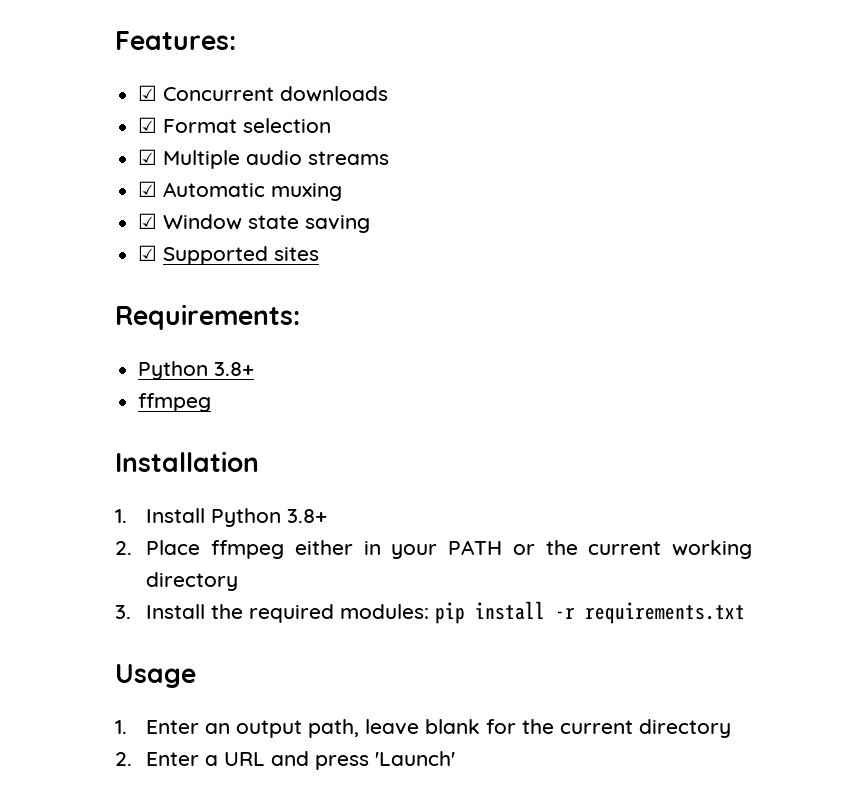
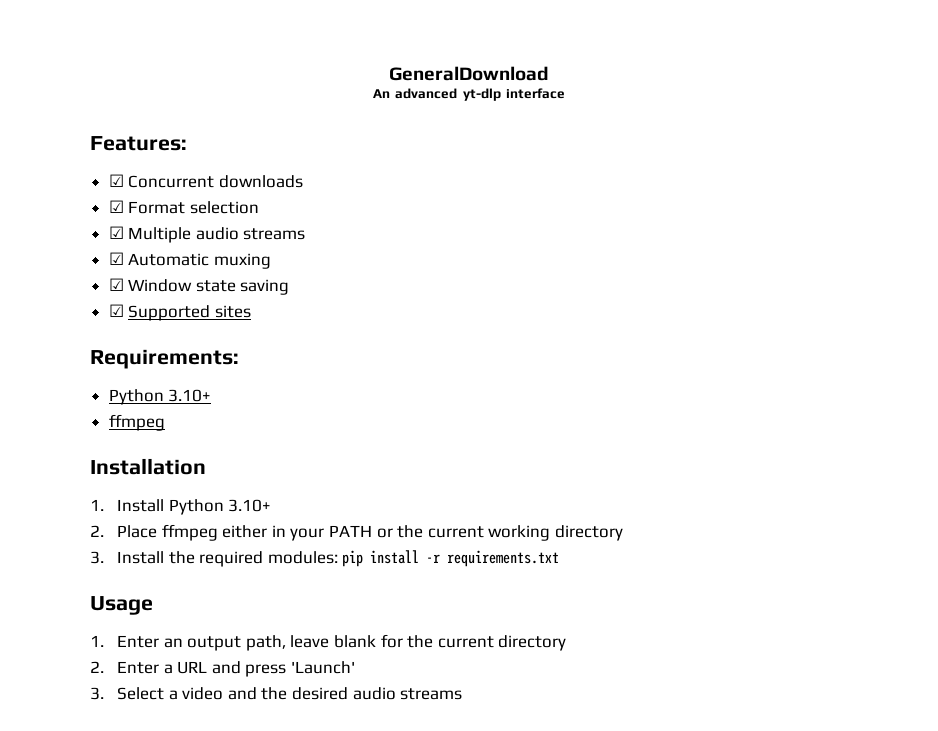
(115, 40) none -> [389,66,549,81] [373,88,565,101] GeneralDownload // An advanced yt-dlp interface //
[214,362,255,376] 3.8+ -> [168,389,212,402] 3.10+
[287,509,328,523] 3.8+ -> [228,499,272,512] 3.10+
(456, 758) none -> [90,687,463,700] // 3. Select a video and the desired audio streams

